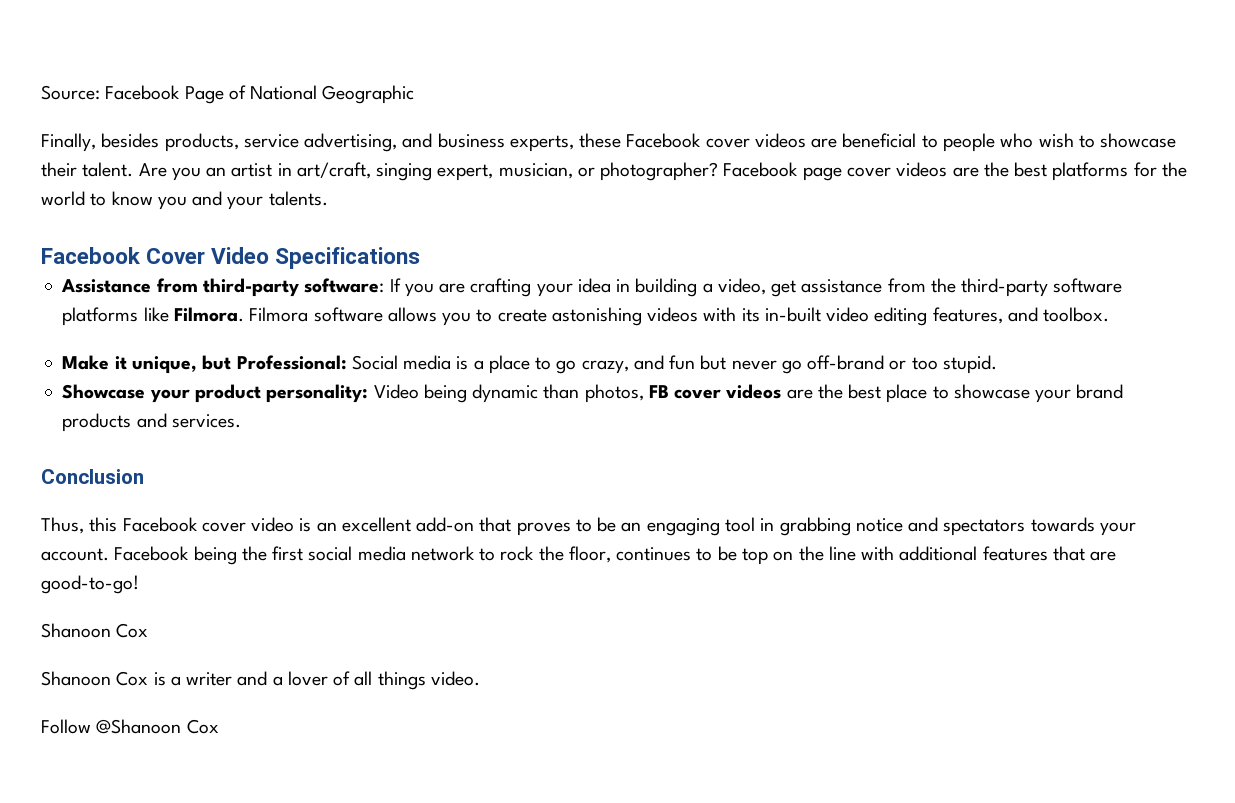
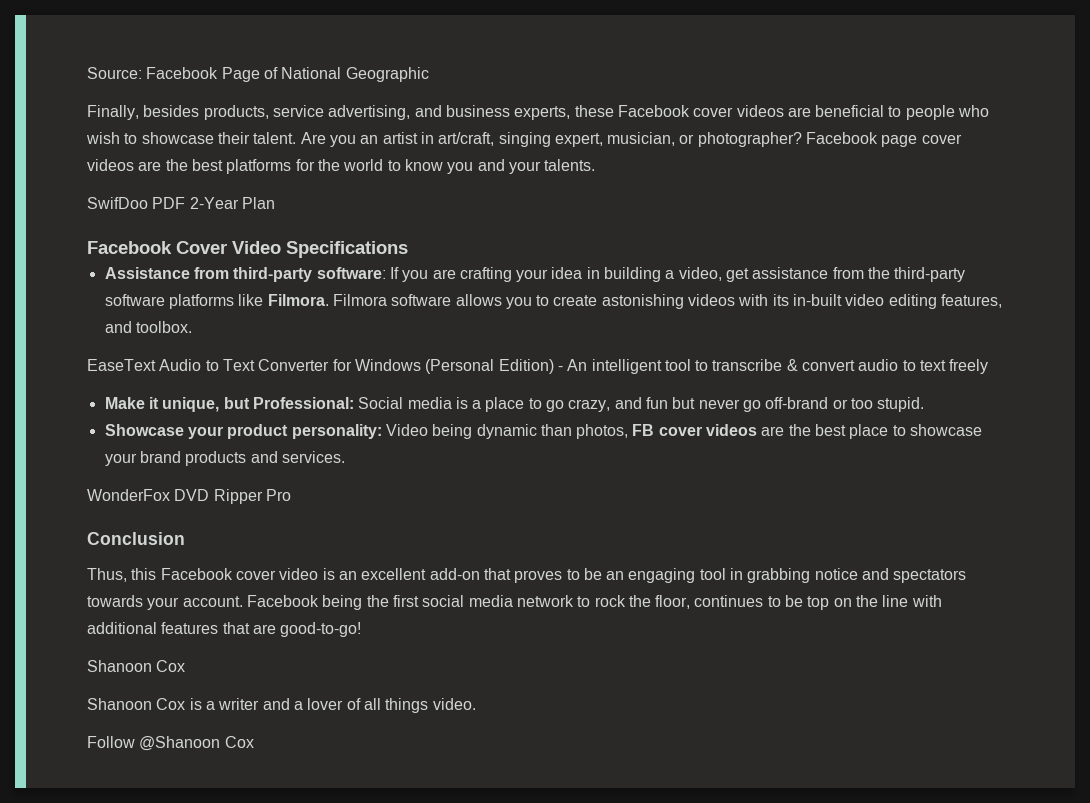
(328, 198) none -> [87,197,275,209] // SwifDoo PDF 2-Year Plan
(1110, 314) none -> [87,359,989,374] // EaseText Audio to Text Converter for Windows (Personal Edition) - An intelligent tool to transcribe & convert audio to text freely
(241, 421) none -> [87,489,291,504] // WonderFox DVD Ripper Pro

